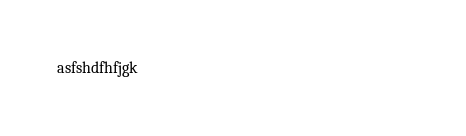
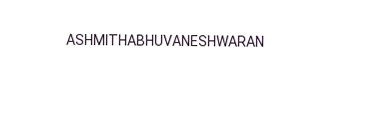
[57,61,138,77] asfshdfhfjgk -> [66,33,265,47] ASHMITHABHUVANESHWARAN

